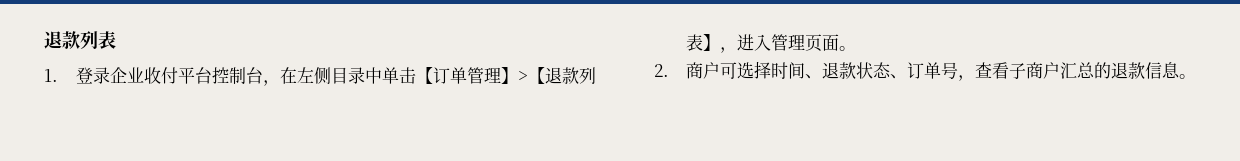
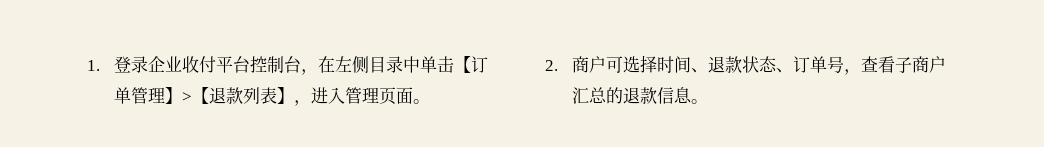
[44,31,116,50] 退款列表 // -> (87, 65) none

